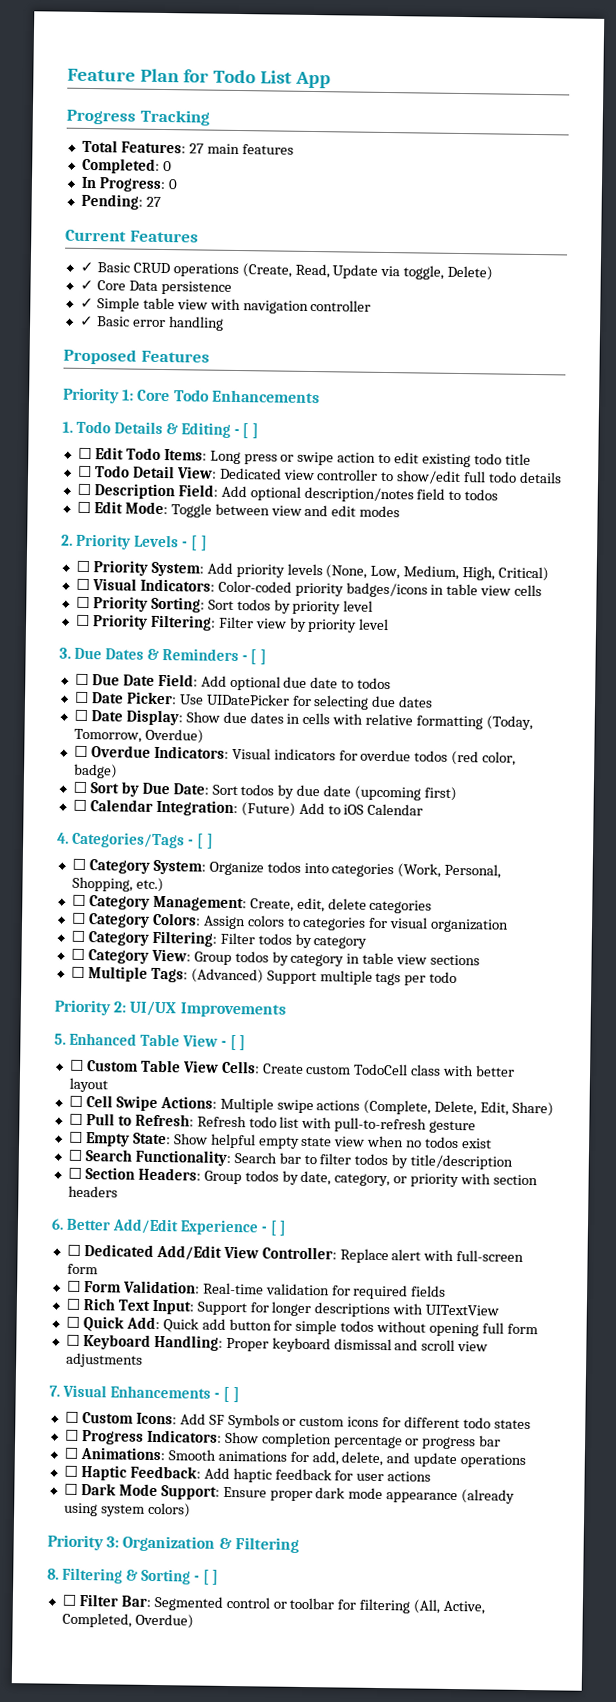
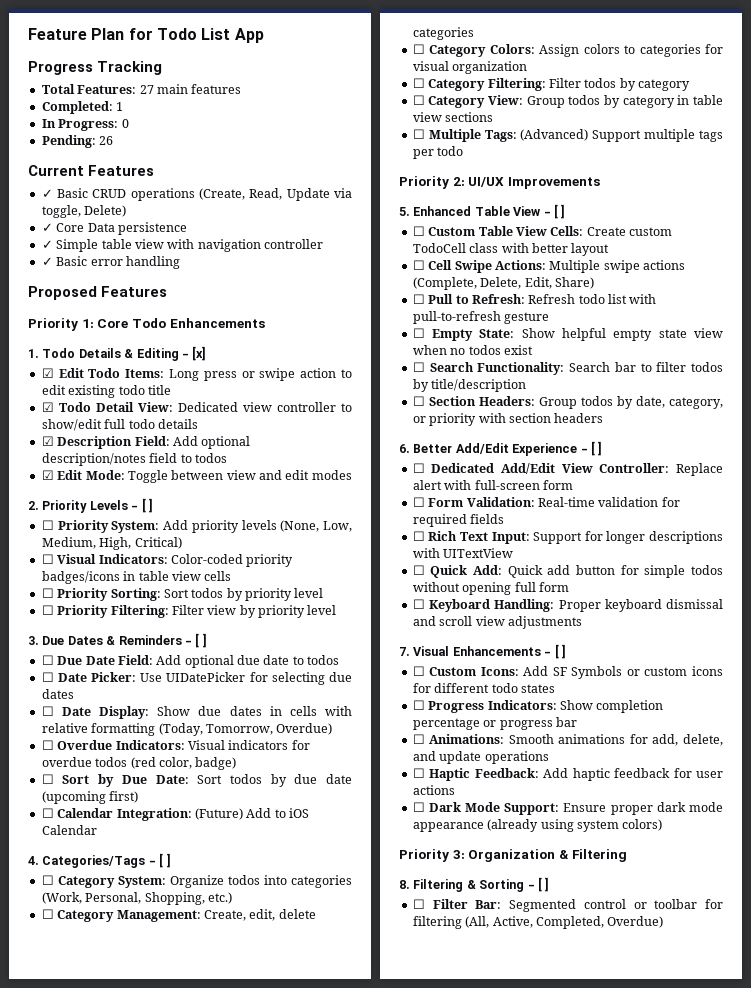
[162,160,172,172] 0 -> [116,102,124,111] 1
[145,196,161,207] 27 -> [99,136,114,145] 26
[242,423,260,439] [77,447,92,460] [ ] // ☐ -> [192,346,207,361] [41,368,54,378] [x] // ☑
[77,465,92,478] ☐ -> [41,402,54,412] ☑
[76,483,91,496] ☐ -> [41,436,54,446] ☑
[76,501,91,514] ☐ -> [41,470,54,480] ☑

